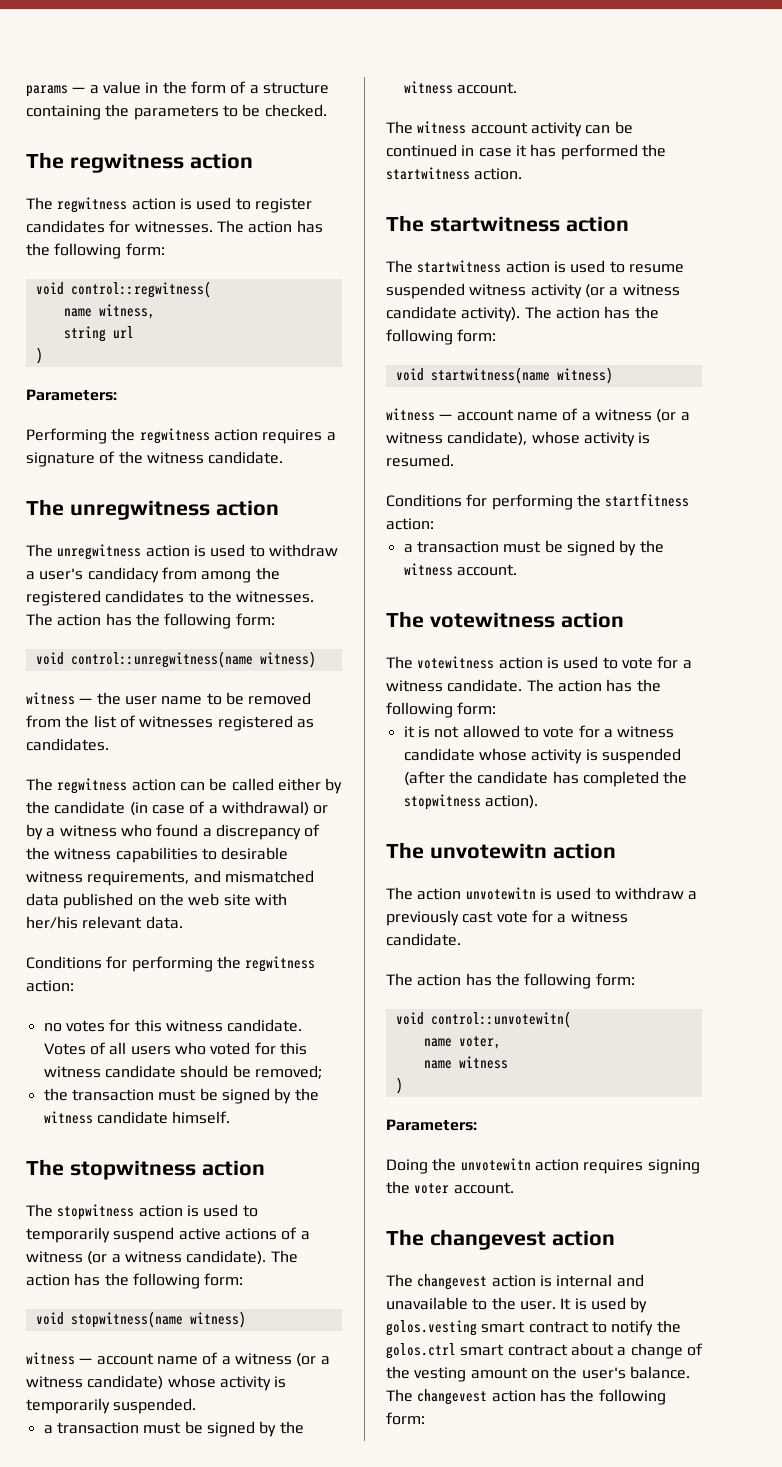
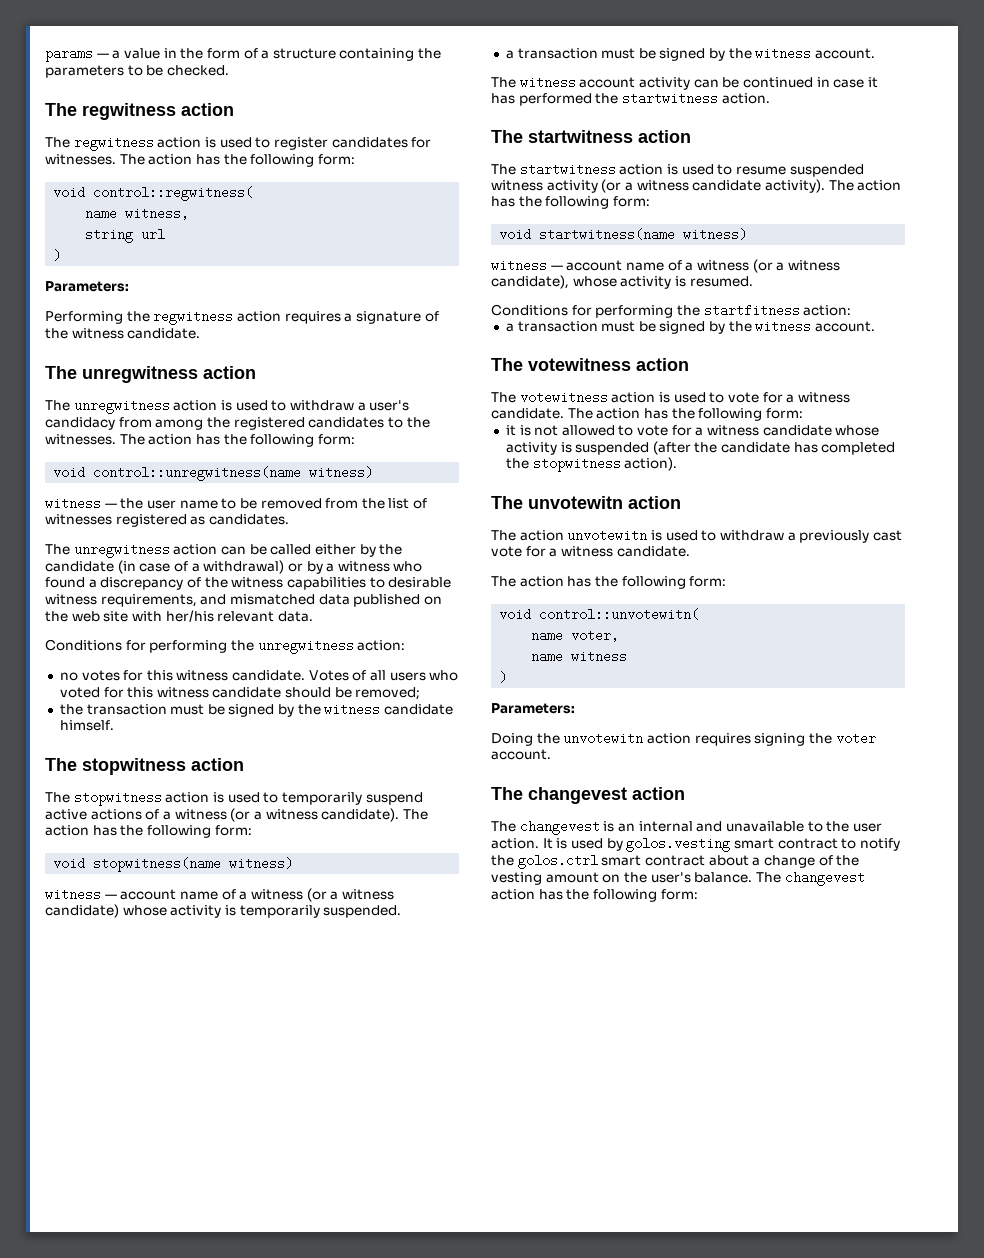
[57,778,128,794] regwitness -> [73,543,170,558] unregwitness
[245,956,316,972] regwitness -> [257,639,354,654] unregwitness
[491,1275,552,1287] action is -> [603,821,635,832] is an
[519,1301,556,1310] user. -> [852,823,882,832] [491,838,539,849] user action.

